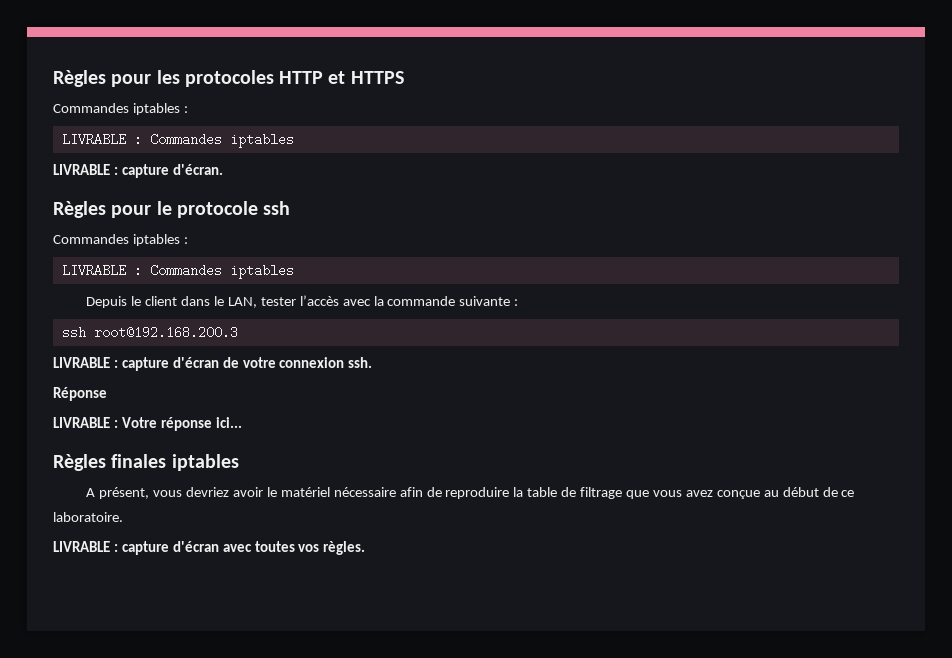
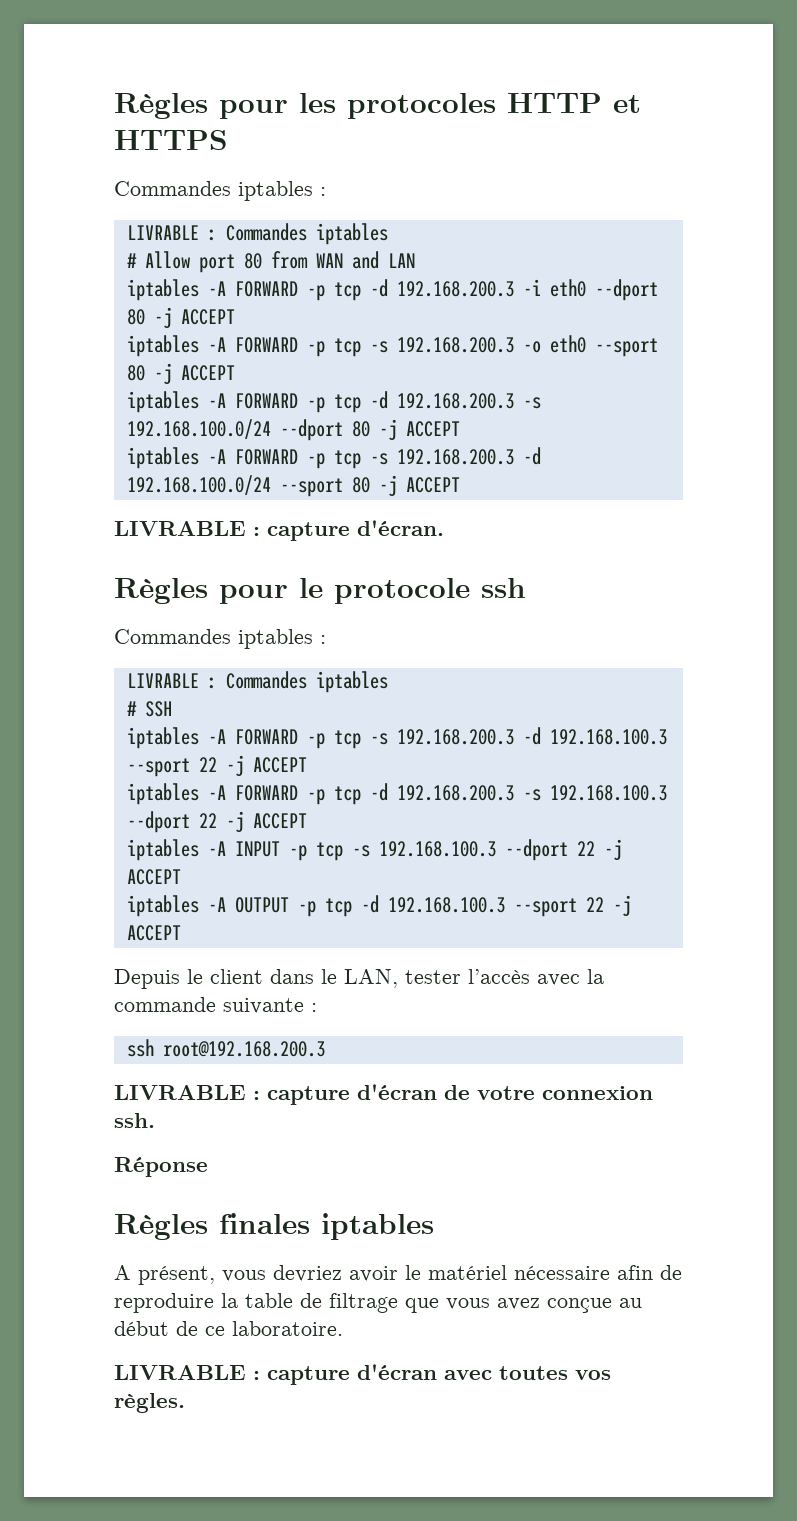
(294, 140) none -> [126,251,415,273] [126,279,658,301] [126,307,235,329] [126,335,658,357] [126,363,235,385] [126,391,541,413] [126,419,460,441] [126,447,541,469] [126,475,460,497] // # Allow port 80 from WAN and LAN // iptables -A FORWARD -p tcp -d 192.168.200.3 -i eth0 --dport 80 -j ACCEPT // iptables -A FORWARD -p tcp -s 192.168.200.3 -o eth0 --sport 80 -j ACCEPT // iptables -A FORWARD -p tcp -d 192.168.200.3 -s 192.168.100.0/24 --dport 80 -j ACCEPT // iptables -A FORWARD -p tcp -s 192.168.200.3 -d 192.168.100.0/24 --sport 80 -j ACCEPT
(294, 271) none -> [126,701,172,717] [126,727,667,749] [126,755,307,777] [126,783,667,805] [126,811,307,833] [126,839,622,861] [126,869,181,885] [126,895,631,917] [126,925,181,941] // # SSH // iptables -A FORWARD -p tcp -s 192.168.200.3 -d 192.168.100.3 --sport 22 -j ACCEPT // iptables -A FORWARD -p tcp -d 192.168.200.3 -s 192.168.100.3 --dport 22 -j ACCEPT // iptables -A INPUT -p tcp -s 192.168.100.3 --dport 22 -j ACCEPT // iptables -A OUTPUT -p tcp -d 192.168.100.3 --sport 22 -j ACCEPT
[53,417,242,431] // LIVRABLE : Votre réponse ici... -> (208, 1167) none

